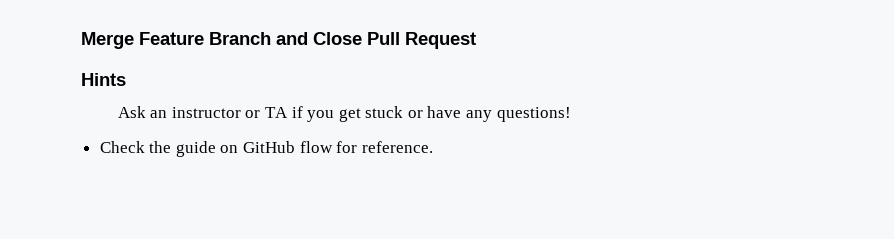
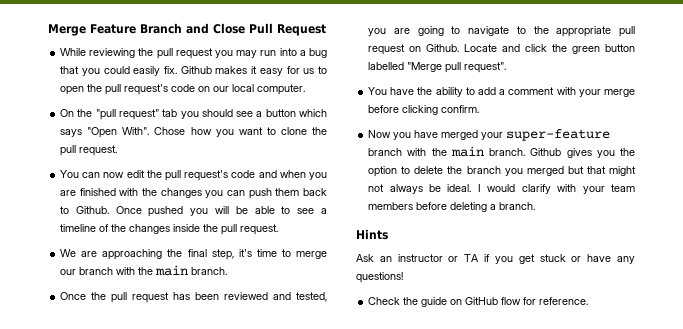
(476, 40) none -> [60,48,327,59] [60,66,327,76] [60,84,306,95] [60,109,327,120] [60,127,327,138] [60,145,118,156] [60,170,327,181] [60,188,328,199] [60,206,327,217] [60,224,279,235] [60,249,327,260] [60,265,228,276] [60,292,327,303] [368,26,635,37] [368,44,635,55] [368,62,507,73] [368,87,635,97] [368,105,480,115] [368,129,611,141] [368,146,635,158] [368,166,636,177] [368,184,635,194] [368,202,536,212] // While reviewing the pull request you may run into a bug that you could easily fix. Github makes it easy for us to open the pull request's code on our local computer. // On the "pull request" tab you should see a button which says "Open With". Chose how you want to clone the pull request. // You can now edit the pull request's code and when you are finished with the changes you can push them back to Github. Once pushed you will be able to see a timeline of the changes inside the pull request. // We are approaching the final step, it's time to merge our branch with the main branch. // Once the pull request has been reviewed and tested, you are going to navigate to the appropriate pull request on Github. Locate and click the green button labelled "Merge pull request". // You have the ability to add a comment with your merge before clicking confirm. // Now you have merged your super-feature branch with the main branch. Github gives you the option to delete the branch you merged but that might not always be ideal. I would clarify with your team members before deleting a branch.

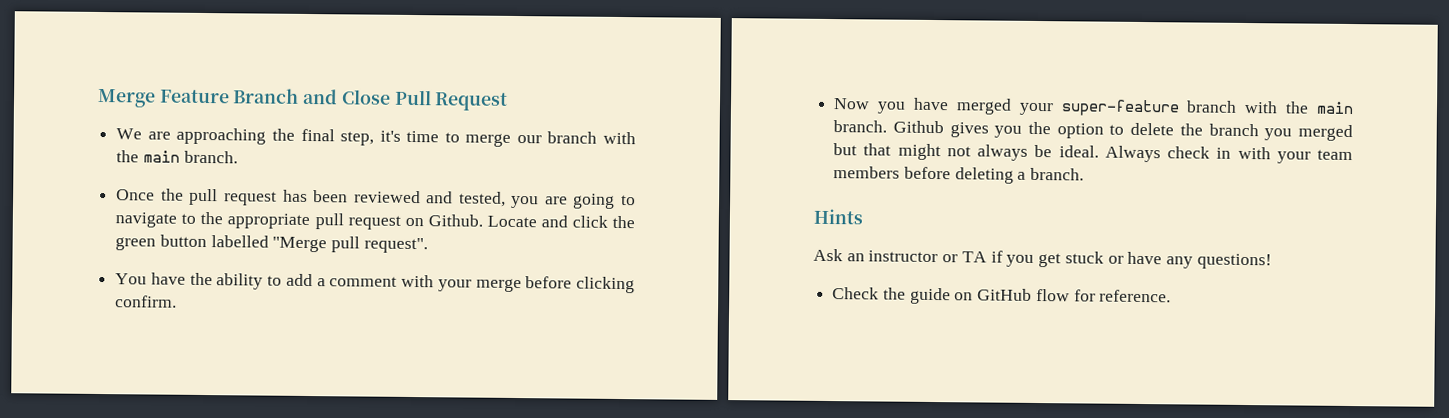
[60,48,327,59] [60,66,327,76] [60,84,306,95] [60,109,327,120] [60,127,327,138] [60,145,118,156] [60,170,327,181] [60,188,328,199] [60,206,327,217] [60,224,279,235] // While reviewing the pull request you may run into a bug that you could easily fix. Github makes it easy for us to open the pull request's code on our local computer. // On the "pull request" tab you should see a button which says "Open With". Chose how you want to clone the pull request. // You can now edit the pull request's code and when you are finished with the changes you can push them back to Github. Once pushed you will be able to see a timeline of the changes inside the pull request. -> (509, 101) none
[477,184,551,194] I would clarify -> [1104,145,1232,163] Always check in

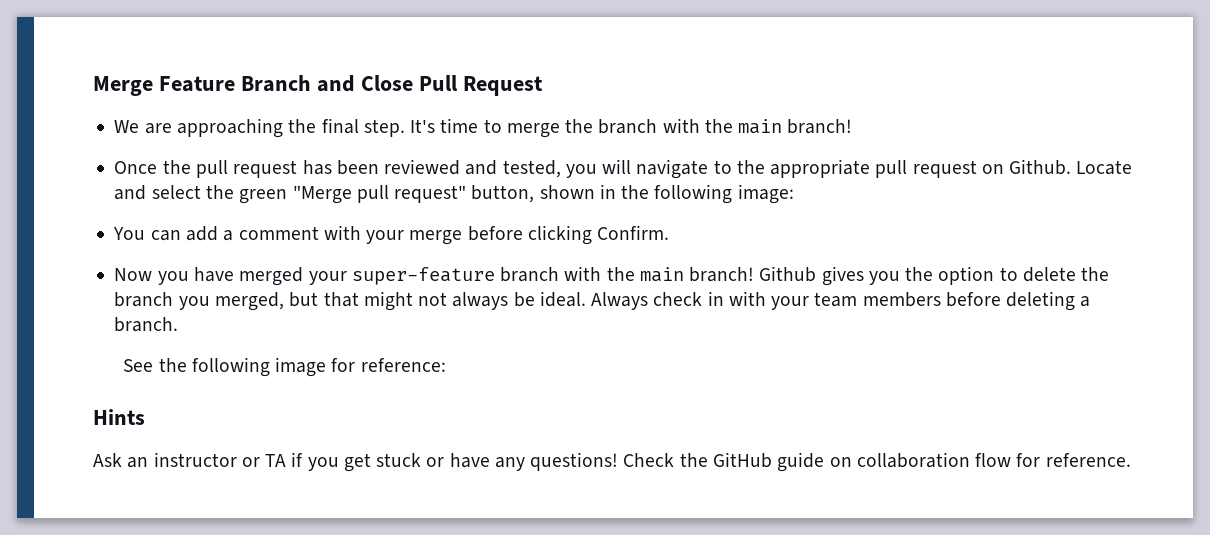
[340,130,401,146] step, it's -> [363,119,436,137] step. It's
[516,131,636,145] [116,150,238,164] our branch with the main branch. -> [565,118,853,134] the branch with the main branch!
[544,193,636,209] are going to -> [602,159,632,174] will
[571,215,608,228] click -> [151,185,201,199] select
[159,234,428,254] [115,272,283,290] button labelled "Merge pull request". // You have the ability to -> [292,184,794,204] [113,227,181,241] "Merge pull request" button, shown in the following image: // You can
[115,295,178,308] confirm. -> [597,225,670,240] Confirm.
[833,120,888,133] branch. -> [689,267,755,282] branch!
[1297,124,1353,142] merged -> [214,292,284,311] merged,
(1085, 174) none -> [123,357,446,377] // See the following image for reference:
(1272, 261) // -> (619, 461) none
(906, 293) none -> [712,452,772,468] GitHub
[977,288,1033,301] GitHub -> [856,452,970,468] collaboration

